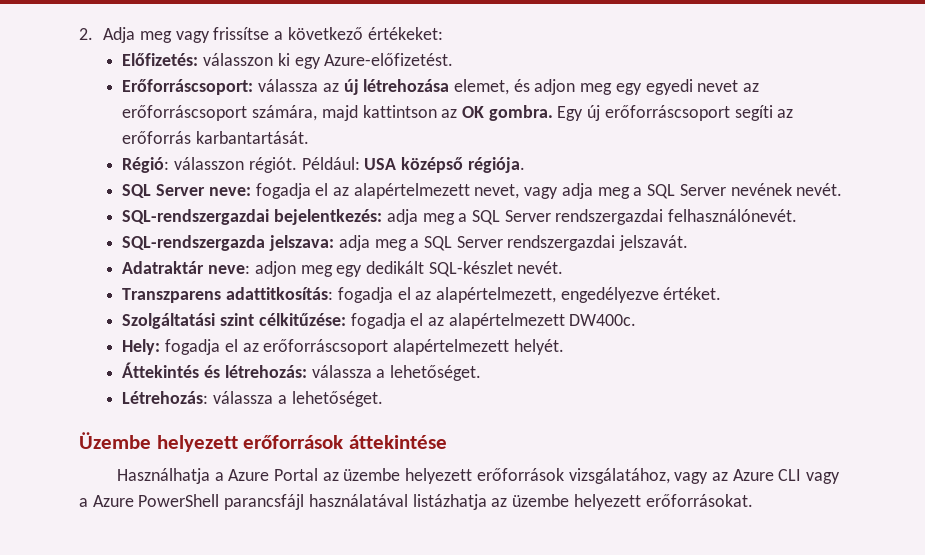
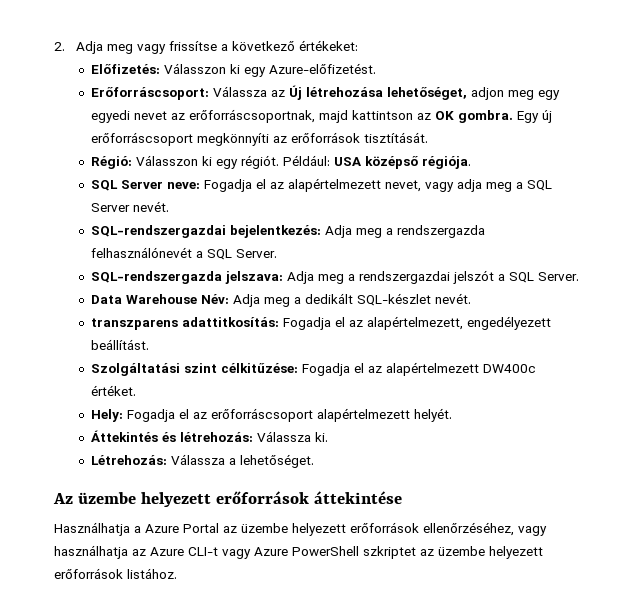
[203,53,274,66] válasszon -> [163,63,226,74] Válasszon
[258,79,530,95] válassza az új létrehozása elemet, és -> [212,85,467,100] Válassza az Új létrehozása lehetőséget,
[122,105,318,121] erőforráscsoport számára, -> [188,109,315,123] erőforráscsoportnak,
[734,105,794,121] [122,131,310,144] [122,157,245,173] segíti az erőforrás karbantartását. // Régió: válasszon -> [196,132,428,146] [90,155,238,169] megkönnyíti az erőforrások tisztítását. // Régió: Válasszon ki egy
[255,183,311,199] fogadja -> [203,179,252,192] Fogadja
[730,183,792,196] nevének -> (130, 207) none
[386,209,798,225] adja meg a SQL Server rendszergazdai felhasználónevét. -> [324,225,485,238] [90,247,277,260] Adja meg a rendszergazda felhasználónevét a SQL Server.
[338,235,689,251] [122,261,363,277] adja meg a SQL Server rendszergazdai jelszavát. // Adatraktár neve: adjon meg egy -> [286,270,579,284] [90,294,301,307] Adja meg a rendszergazdai jelszót a SQL Server. // Data Warehouse Név: Adja meg a
[122,287,393,303] Transzparens adattitkosítás: fogadja -> [90,317,331,330] transzparens adattitkosítás: Fogadja
[560,287,722,303] engedélyezve értéket. -> [466,316,551,330] [90,339,149,350] engedélyezett beállítást.
[350,313,637,329] fogadja el az alapértelmezett DW400c. -> [301,362,536,376] [90,385,136,396] Fogadja el az alapértelmezett DW400c értéket.
[165,339,221,355] fogadja -> [126,409,175,422] Fogadja
[311,365,482,381] [122,391,383,407] [79,432,151,449] válassza a lehetőséget. // Létrehozás: válassza a lehetőséget. // Üzembe -> [256,431,328,442] [90,454,314,468] [53,492,136,504] Válassza ki. // Létrehozás: Válassza a lehetőséget. // Az üzembe
[568,468,841,484] [79,494,753,510] vizsgálatához, vagy az Azure CLI vagy a Azure PowerShell parancsfájl használatával listázhatja az üzembe helyezett erőforrásokat. -> [423,522,547,536] [54,545,543,559] [54,568,177,579] ellenőrzéséhez, vagy használhatja az Azure CLI-t vagy Azure PowerShell szkriptet az üzembe helyezett erőforrások listához.

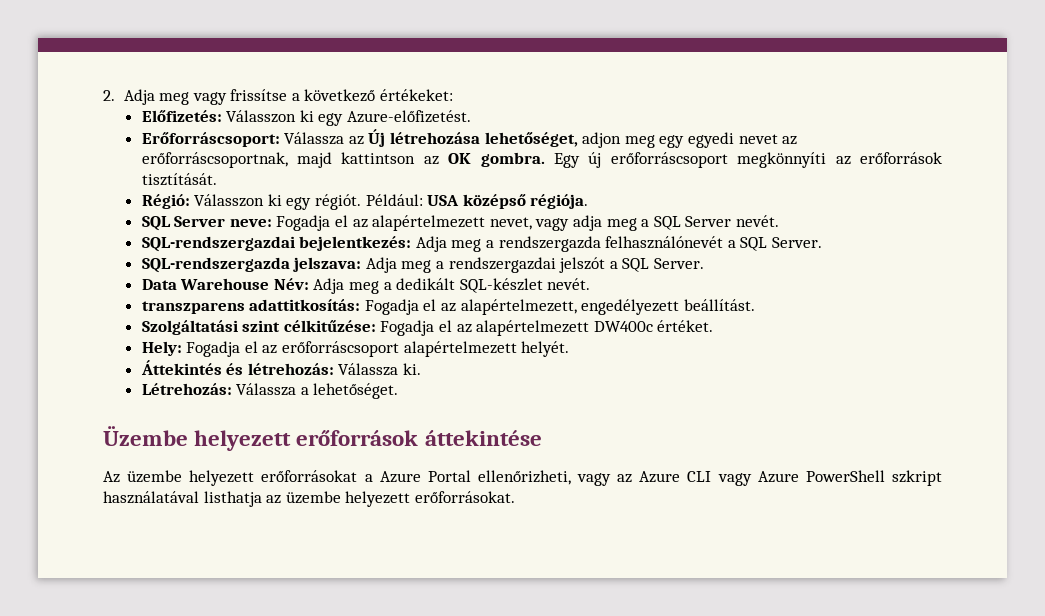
[53,492,136,504] Az üzembe -> [103,426,188,446] Üzembe
[54,522,547,536] [54,545,543,559] [54,568,177,579] Használhatja a Azure Portal az üzembe helyezett erőforrások ellenőrzéséhez, vagy használhatja az Azure CLI-t vagy Azure PowerShell szkriptet az üzembe helyezett erőforrások listához. -> [103,470,942,486] [103,491,515,507] Az üzembe helyezett erőforrásokat a Azure Portal ellenőrizheti, vagy az Azure CLI vagy Azure PowerShell szkript használatával listhatja az üzembe helyezett erőforrásokat.

